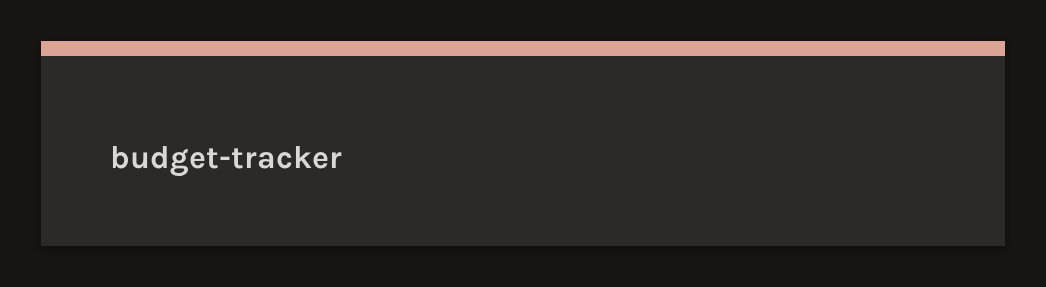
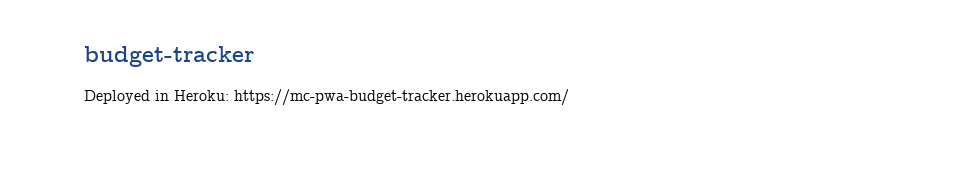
(342, 161) none -> [84,89,569,106] // Deployed in Heroku: https://mc-pwa-budget-tracker.herokuapp.com/

